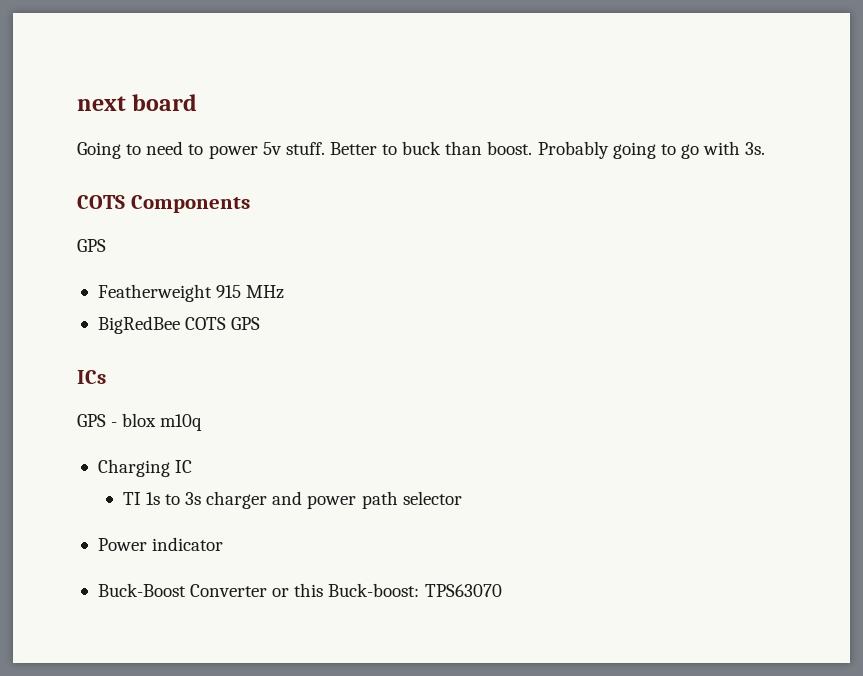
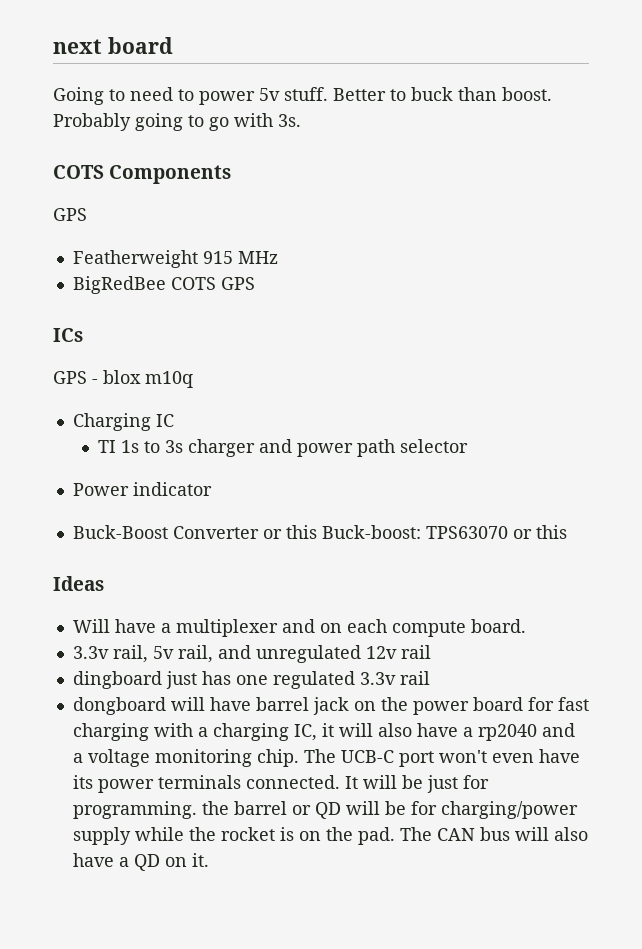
(502, 590) none -> [512,525,567,539] [53,576,104,591] [72,619,526,637] [72,645,431,663] [72,671,430,689] [72,697,589,715] [72,723,575,741] [72,749,580,767] [72,775,489,793] [72,801,578,819] [72,827,588,845] [72,853,209,871] or this // Ideas // Will have a multiplexer and on each compute board. // 3.3v rail, 5v rail, and unregulated 12v rail // dingboard just has one regulated 3.3v rail // dongboard will have barrel jack on the power board for fast charging with a charging IC, it will also have a rp2040 and a voltage monitoring chip. The UCB-C port won't even have its power terminals connected. It will be just for programming. the barrel or QD will be for charging/power supply while the rocket is on the pad. The CAN bus will also have a QD on it.

